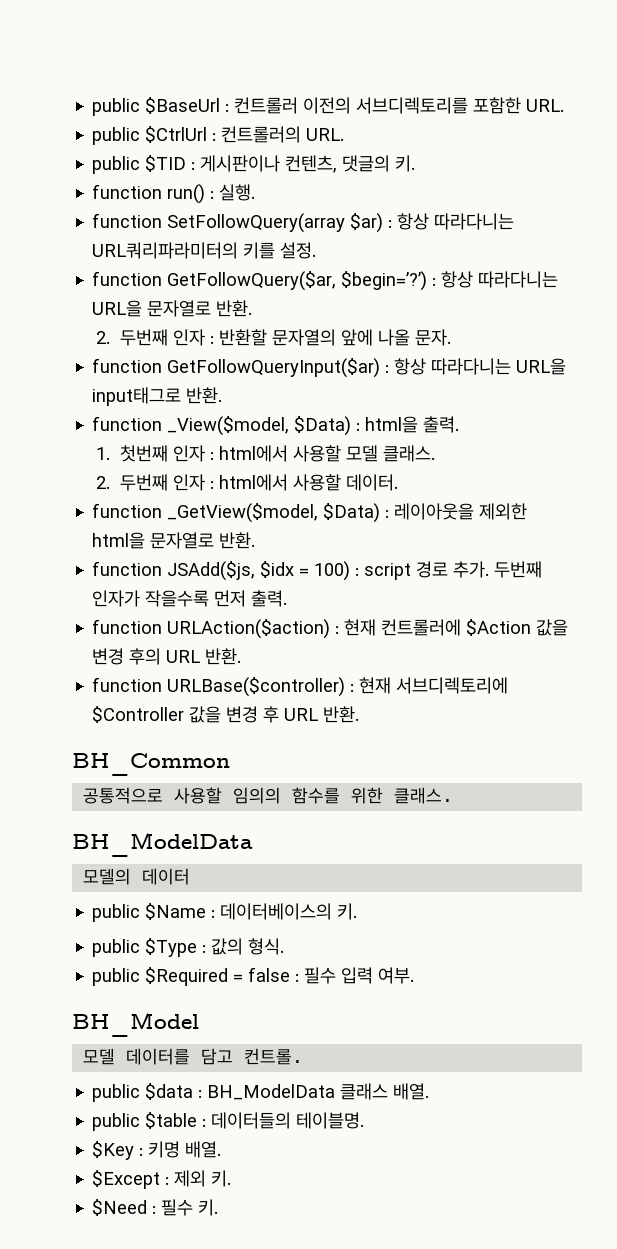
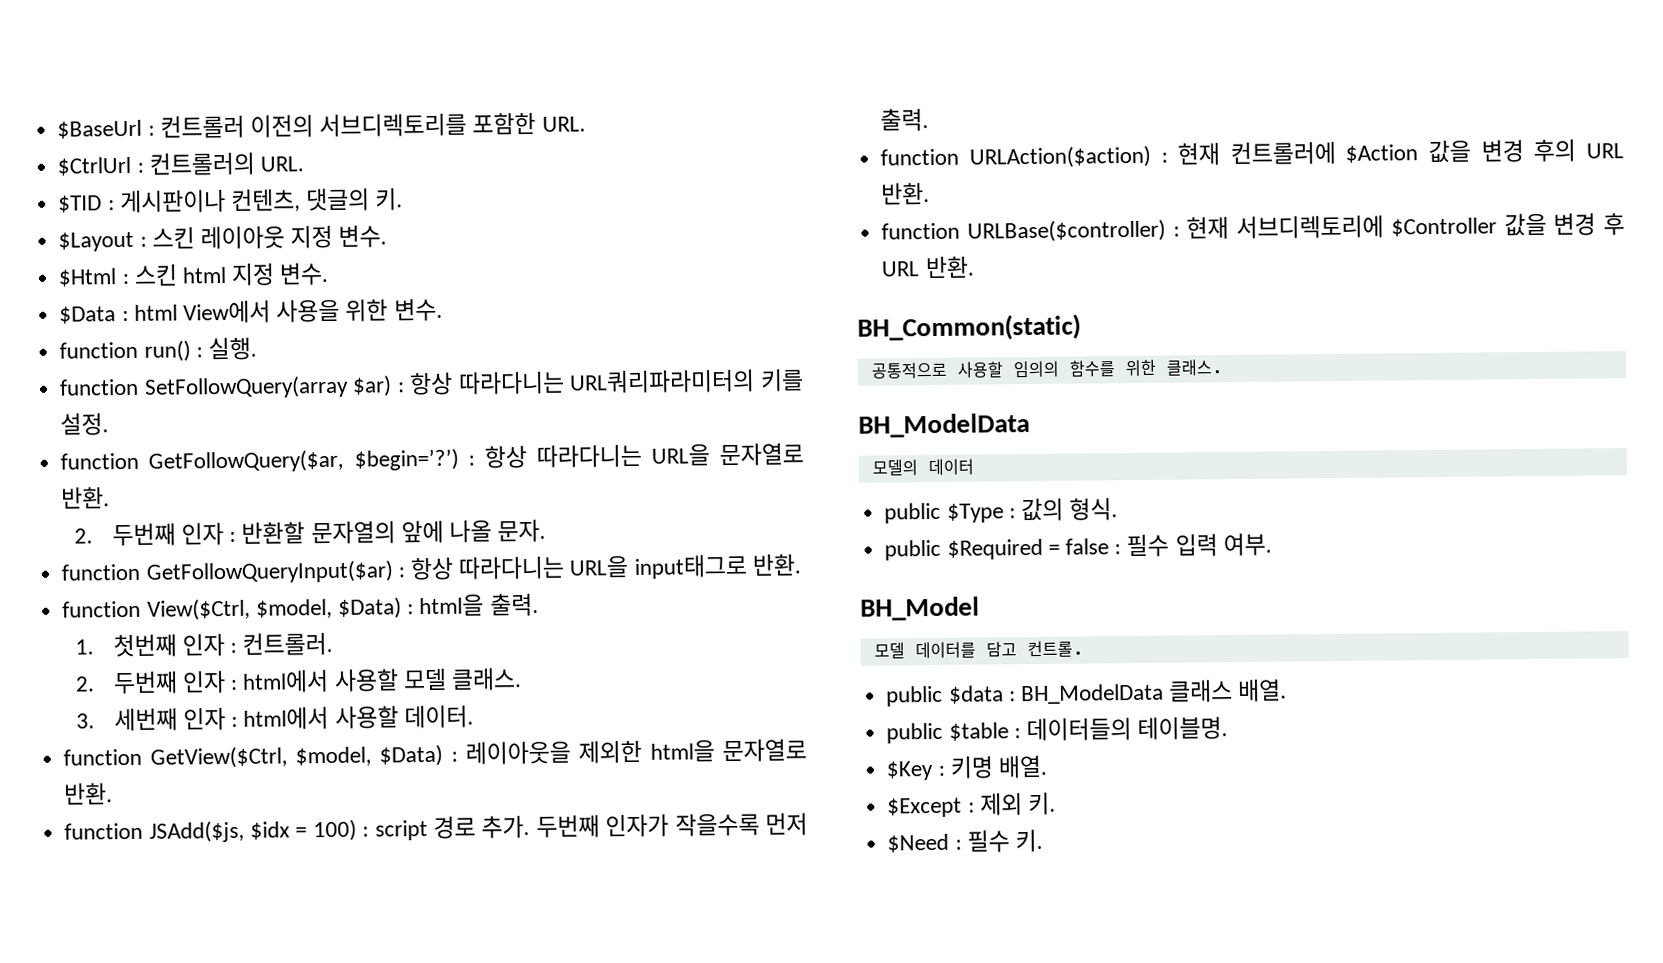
[92,98,141,116] public -> (57, 129) none
[92,127,141,145] public -> (586, 124) none
[92,156,141,174] public -> (304, 164) none
(416, 163) none -> [58,224,388,252] [58,261,330,287] [59,297,443,324] // $Layout : 스킨 레이아웃 지정 변수. // $Html : 스킨 html 지정 변수. // $Data : html View에서 사용을 위한 변수.
[167,416,290,436] _View($model, -> [146,598,333,621] View($Ctrl, $model,
[218,445,435,462] html에서 사용할 모델 클래스. -> [242,631,334,656] 컨트롤러.
(341, 482) none -> [402,667,522,691] [75,705,399,732] 모델 클래스. // 3. 세번째 인자 : html에서 사용할
[167,503,319,523] _GetView($model, -> [149,746,372,769] GetView($Ctrl, $model,
[72,753,230,776] BH_Common -> [857,313,1081,342] BH_Common(static)
[92,903,358,922] // public $Name : 데이터베이스의 키. -> (974, 467) none

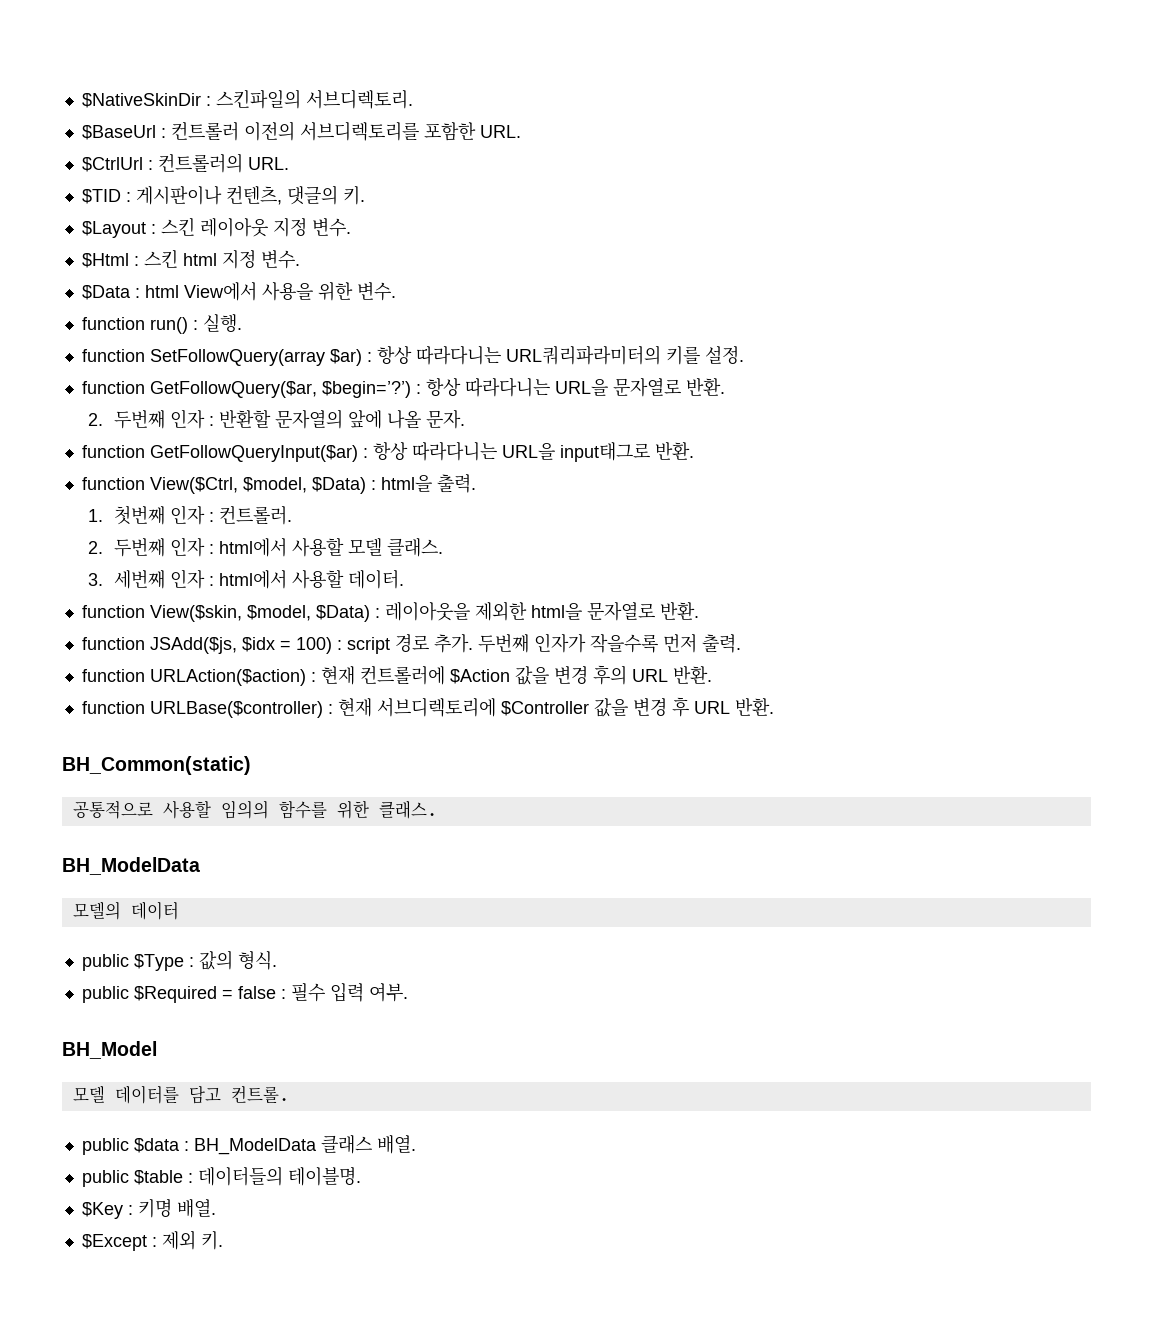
(57, 129) none -> [81,89,413,109] $NativeSkinDir : 스킨파일의 서브디렉토리. //
[149,746,288,769] GetView($Ctrl, -> [149,605,242,622] View($skin,
[887,828,1043,853] // $Need : 필수 키. -> (223, 1240) none

